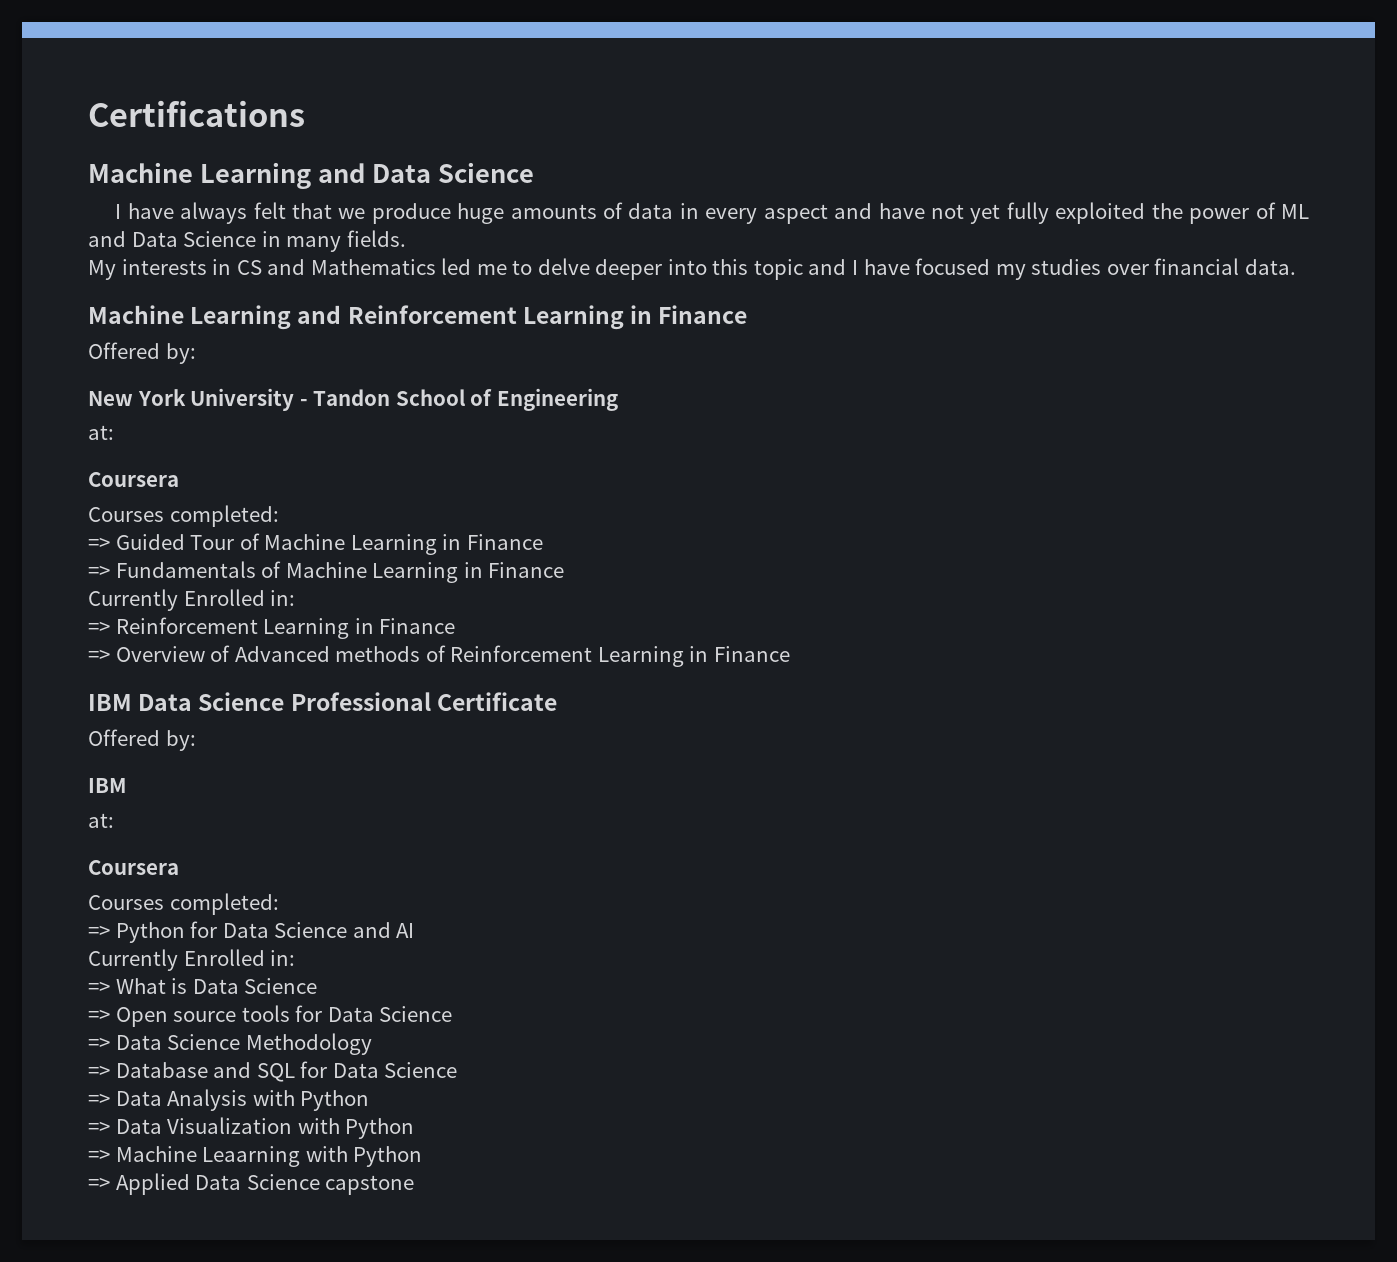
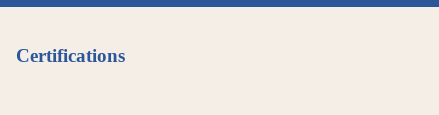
[88,162,534,189] [115,202,1310,224] [88,230,406,252] [88,258,1296,280] [88,305,748,330] [88,342,196,364] [88,388,618,411] [88,425,114,440] [88,472,179,487] [88,505,279,527] [88,533,543,555] [88,561,565,583] [88,589,296,611] [88,617,456,639] [88,645,790,667] [88,692,557,711] [88,729,196,751] [88,778,126,793] [88,813,114,828] [88,860,179,875] [88,893,279,915] [88,921,415,943] [88,949,296,971] [88,978,318,994] [88,1005,453,1027] [88,1033,372,1055] [88,1061,458,1082] [88,1089,370,1111] [88,1117,415,1139] [88,1146,423,1167] [88,1173,415,1195] // Machine Learning and Data Science // I have always felt that we produce huge amounts of data in every aspect and have not yet fully exploited the power of ML and Data Science in many fields. // My interests in CS and Mathematics led me to delve deeper into this topic and I have focused my studies over financial data. // Machine Learning and Reinforcement Learning in Finance // Offered by: // New York University - Tandon School of Engineering // at: // Coursera // Courses completed: // => Guided Tour of Machine Learning in Finance // => Fundamentals of Machine Learning in Finance // Currently Enrolled in: // => Reinforcement Learning in Finance // => Overview of Advanced methods of Reinforcement Learning in Finance // IBM Data Science Professional Certificate // Offered by: // IBM // at: // Coursera // Courses completed: // => Python for Data Science and AI // Currently Enrolled in: // => What is Data Science // => Open source tools for Data Science // => Data Science Methodology // => Database and SQL for Data Science // => Data Analysis with Python // => Data Visualization with Python // => Machine Leaarning with Python // => Applied Data Science capstone -> (125, 55) none

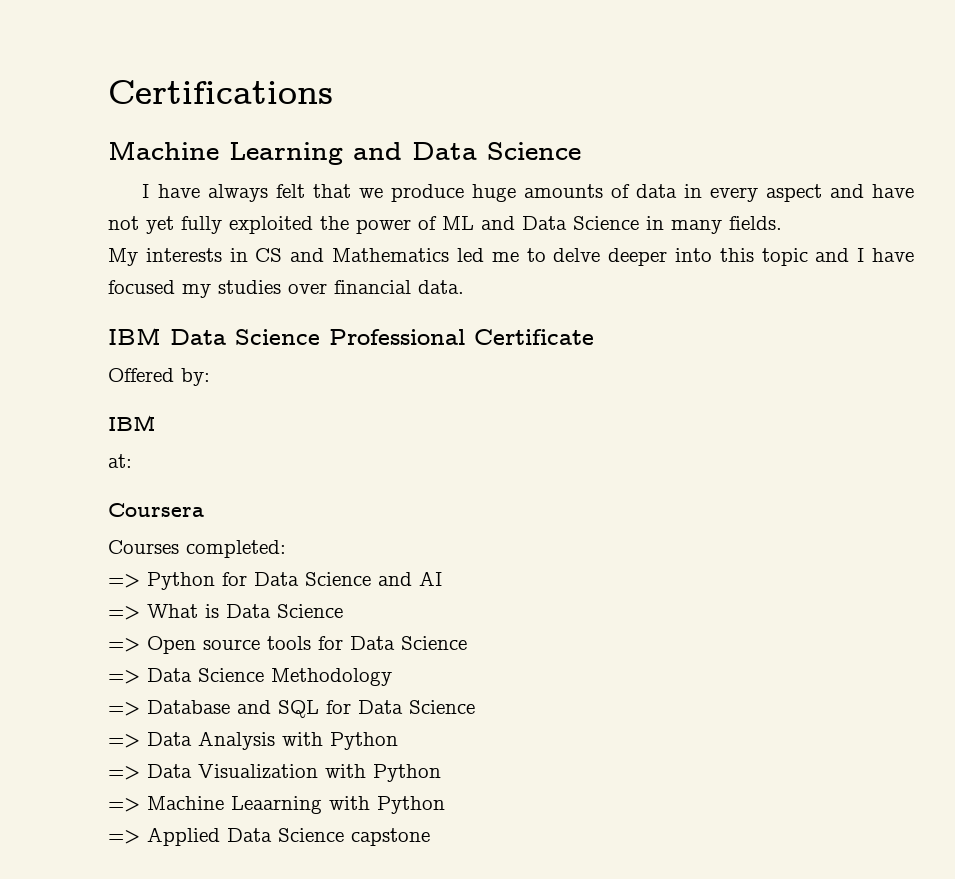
(125, 55) none -> [108,141,581,165] [142,184,914,202] [108,216,782,234] [108,248,914,266] [108,280,464,298] [108,328,594,345] [108,368,210,386] [108,415,156,431] [108,454,132,468] [108,503,204,517] [108,540,286,558] [108,571,442,590] [108,604,343,620] [108,636,467,654] [108,668,392,686] [108,700,475,718] [108,731,398,750] [108,764,441,782] [108,796,445,814] [108,827,430,846] // Machine Learning and Data Science // I have always felt that we produce huge amounts of data in every aspect and have not yet fully exploited the power of ML and Data Science in many fields. // My interests in CS and Mathematics led me to delve deeper into this topic and I have focused my studies over financial data. // IBM Data Science Professional Certificate // Offered by: // IBM // at: // Coursera // Courses completed: // => Python for Data Science and AI // => What is Data Science // => Open source tools for Data Science // => Data Science Methodology // => Database and SQL for Data Science // => Data Analysis with Python // => Data Visualization with Python // => Machine Leaarning with Python // => Applied Data Science capstone

